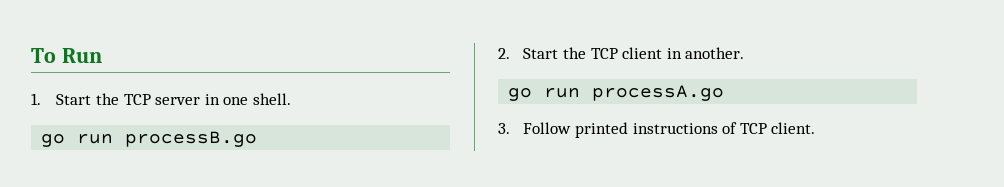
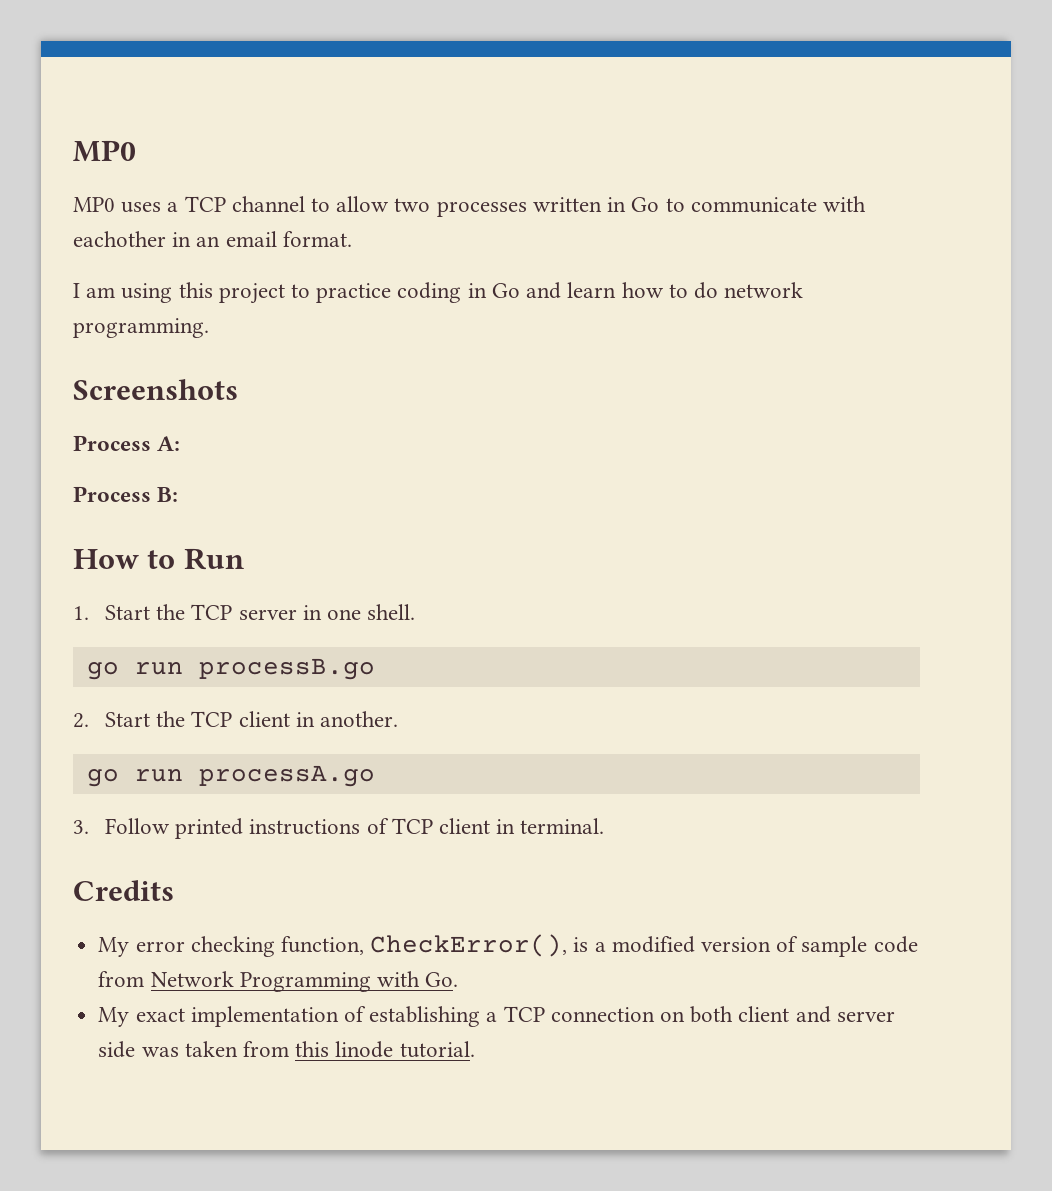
[31,48,56,63] To -> [73,140,136,162] [73,196,866,217] [73,231,352,247] [73,282,804,304] [73,318,209,338] [73,379,238,400] [73,435,181,451] [73,486,179,502] [73,549,176,569] MP0 // MP0 uses a TCP channel to allow two processes written in Go to communicate with eachother in an email format. // I am using this project to practice coding in Go and learn how to do network programming. // Screenshots // Process A: // Process B: // How to
[771,122,816,134] client. -> [439,818,605,834] [73,880,174,901] [98,934,918,957] [98,971,459,992] [98,1006,895,1027] [98,1041,475,1058] client in terminal. // Credits // My error checking function, CheckError(), is a modified version of sample code from Network Programming with Go. // My exact implementation of establishing a TCP connection on both client and server side was taken from this linode tutorial.

